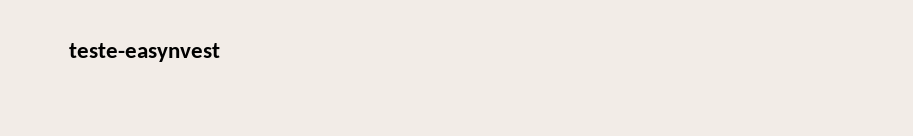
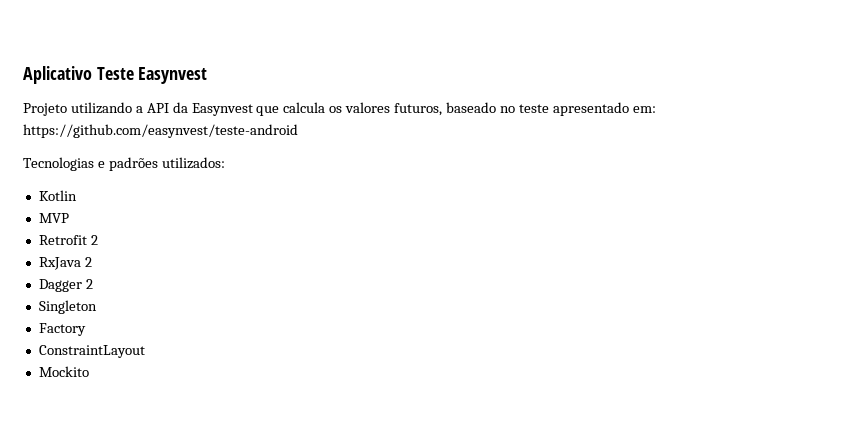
[69,43,220,62] teste-easynvest -> [23,66,208,84] [23,102,656,116] [23,124,298,138] [23,157,225,171] [38,190,77,201] [38,213,69,223] [38,235,98,245] [38,257,92,270] [38,279,93,292] [38,300,97,314] [38,323,86,336] [38,345,145,358] [38,366,89,377] Aplicativo Teste Easynvest // Projeto utilizando a API da Easynvest que calcula os valores futuros, baseado no teste apresentado em: https://github.com/easynvest/teste-android // Tecnologias e padrões utilizados: // Kotlin // MVP // Retrofit 2 // RxJava 2 // Dagger 2 // Singleton // Factory // ConstraintLayout // Mockito

